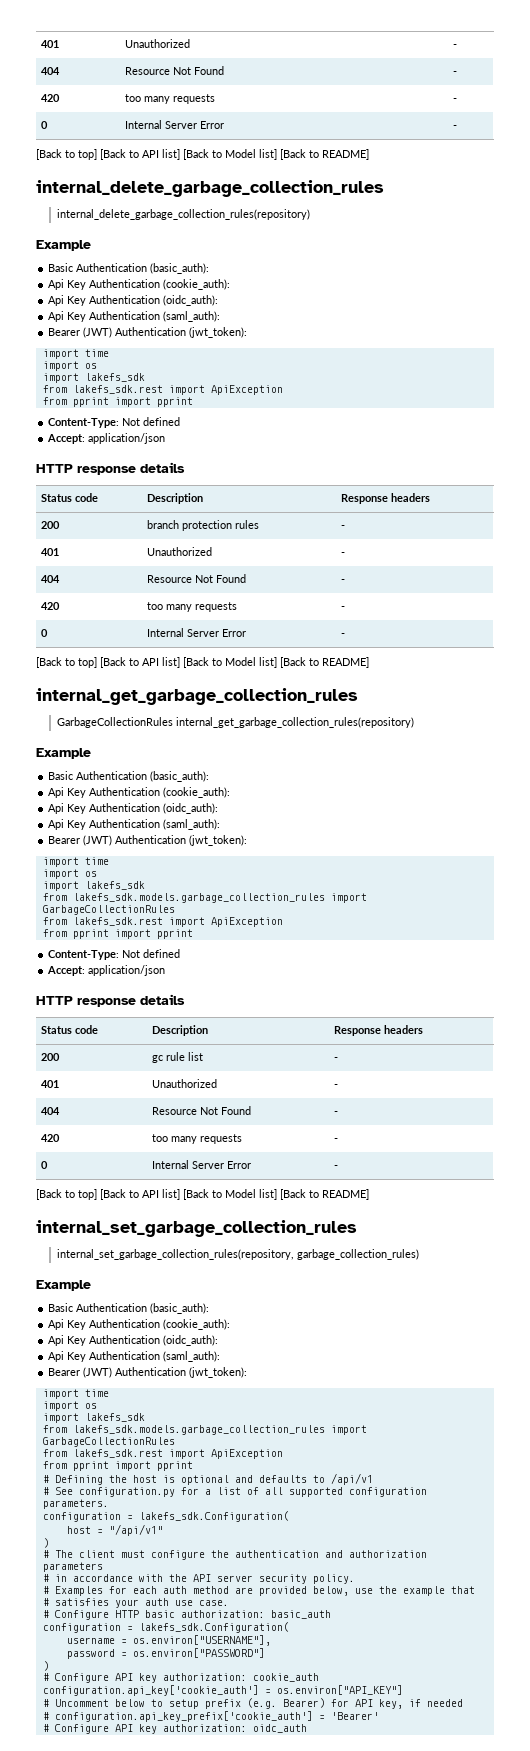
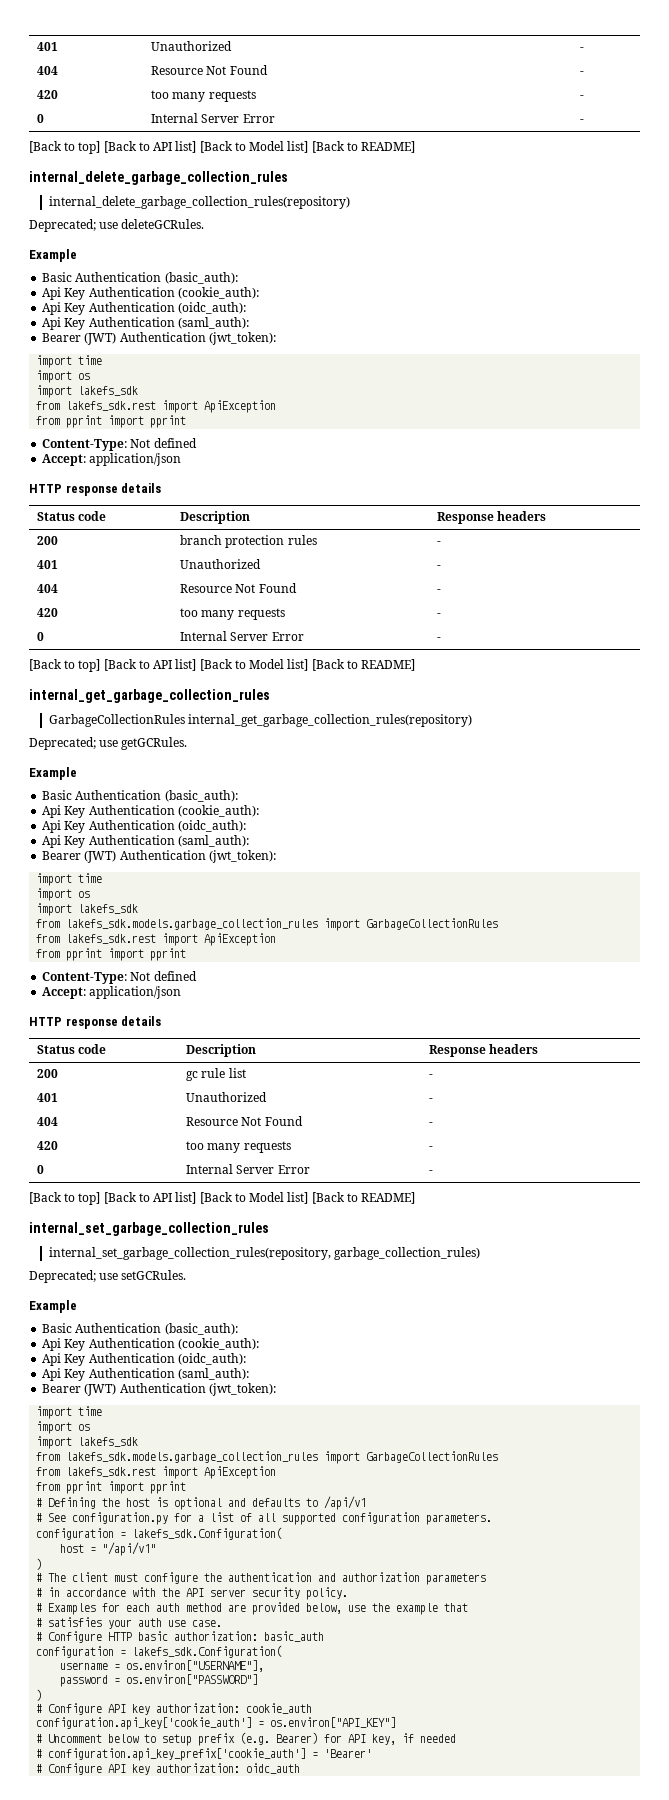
(310, 214) none -> [29,219,205,232] // Deprecated; use deleteGCRules.
(414, 722) none -> [29,737,188,750] // Deprecated; use getGCRules.
(419, 1254) none -> [29,1270,187,1283] // Deprecated; use setGCRules.

